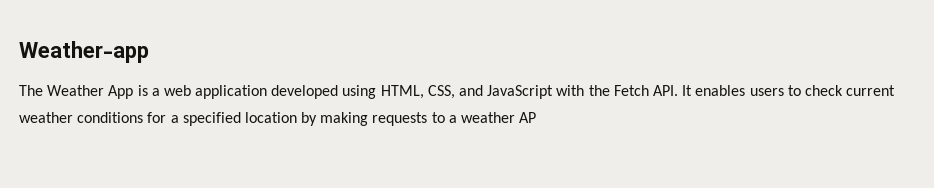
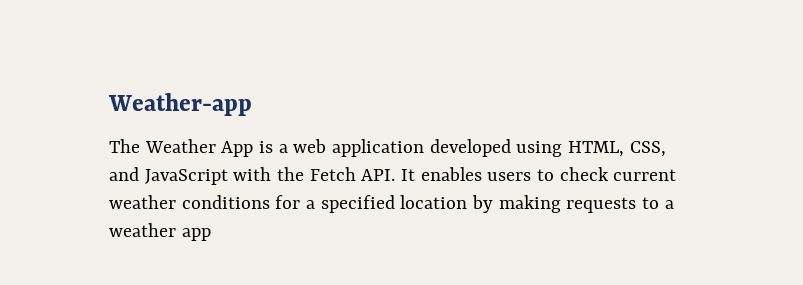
[519,112,537,123] AP -> [181,228,211,241] app

